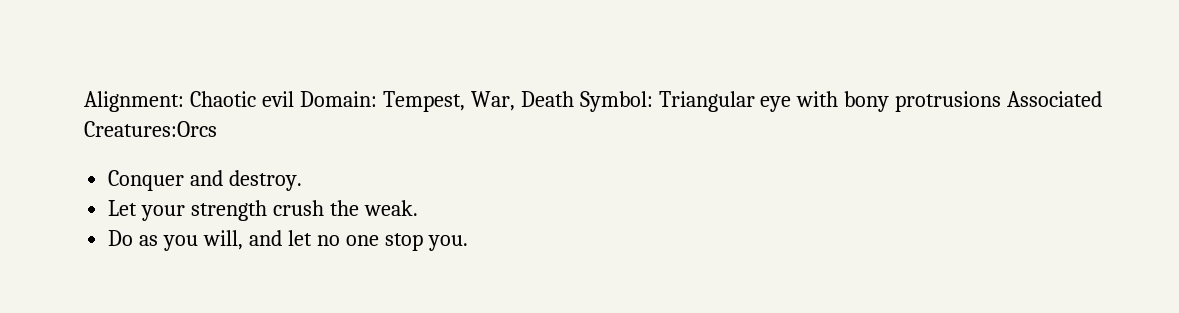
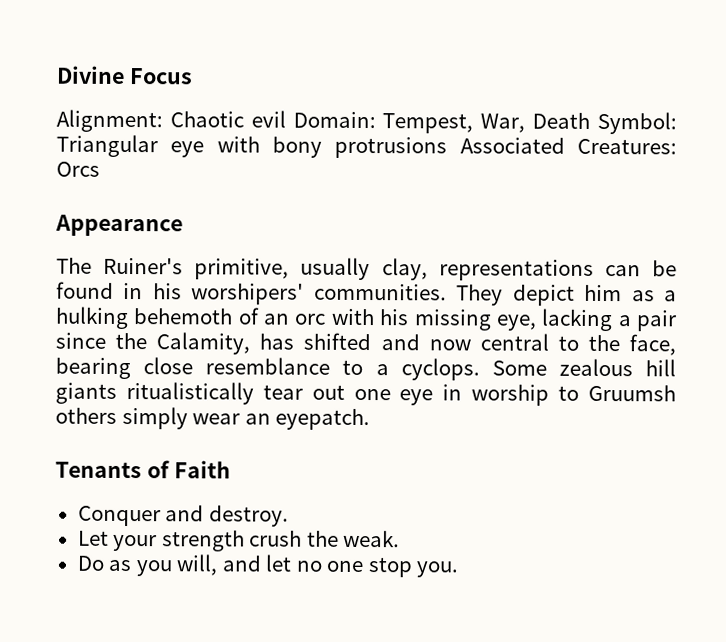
(84, 101) none -> [56,65,193,85] Divine Focus //
[84,121,217,137] Creatures:Orcs -> [576,138,677,155] [56,161,100,177] [55,214,183,237] [56,257,677,281] [56,281,678,306] [55,306,678,332] [55,332,677,356] [55,357,676,381] [55,382,677,406] [55,406,371,431] [55,460,231,479] Creatures: Orcs // Appearance // The Ruiner's primitive, usually clay, representations can be found in his worshipers' communities. They depict him as a hulking behemoth of an orc with his missing eye, lacking a pair since the Calamity, has shifted and now central to the face, bearing close resemblance to a cyclops. Some zealous hill giants ritualistically tear out one eye in worship to Gruumsh others simply wear an eyepatch. // Tenants of Faith

